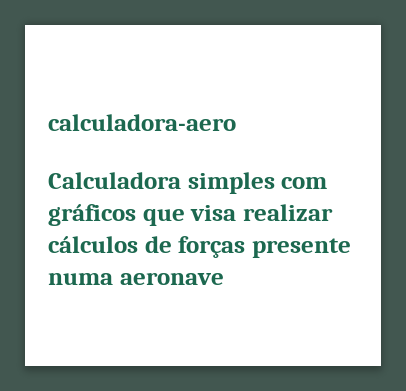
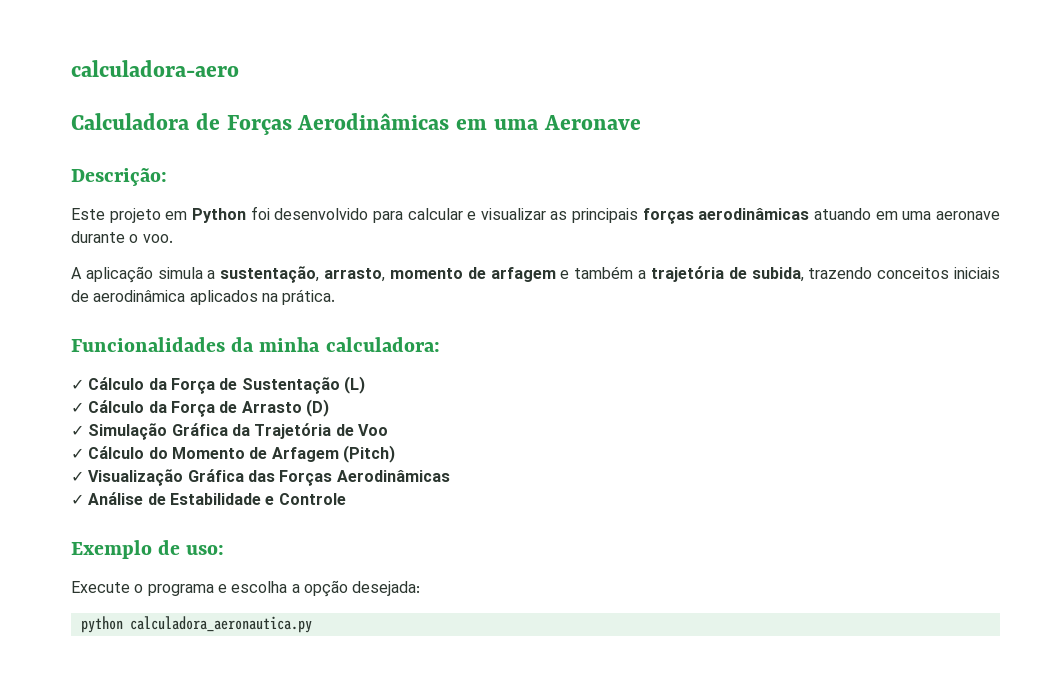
[187,172,328,194] [48,204,333,226] [48,236,351,258] [48,272,224,285] simples com gráficos que visa realizar cálculos de forças presente numa aeronave -> [195,113,641,135] [71,168,167,186] [71,206,1000,224] [71,231,173,243] [71,266,1001,283] [71,289,336,305] [71,337,440,352] [71,376,365,394] [71,399,329,417] [71,423,388,440] [71,445,395,463] [71,469,450,486] [71,492,346,505] [71,540,225,559] [71,580,421,597] [80,616,312,633] de Forças Aerodinâmicas em uma Aeronave // Descrição: // Este projeto em Python foi desenvolvido para calcular e visualizar as principais forças aerodinâmicas atuando em uma aeronave durante o voo. // A aplicação simula a sustentação, arrasto, momento de arfagem e também a trajetória de subida, trazendo conceitos iniciais de aerodinâmica aplicados na prática. // Funcionalidades da minha calculadora: // ✓ Cálculo da Força de Sustentação (L) // ✓ Cálculo da Força de Arrasto (D) // ✓ Simulação Gráfica da Trajetória de Voo // ✓ Cálculo do Momento de Arfagem (Pitch) // ✓ Visualização Gráfica das Forças Aerodinâmicas // ✓ Análise de Estabilidade e Controle // Exemplo de uso: // Execute o programa e escolha a opção desejada: // python calculadora_aeronautica.py

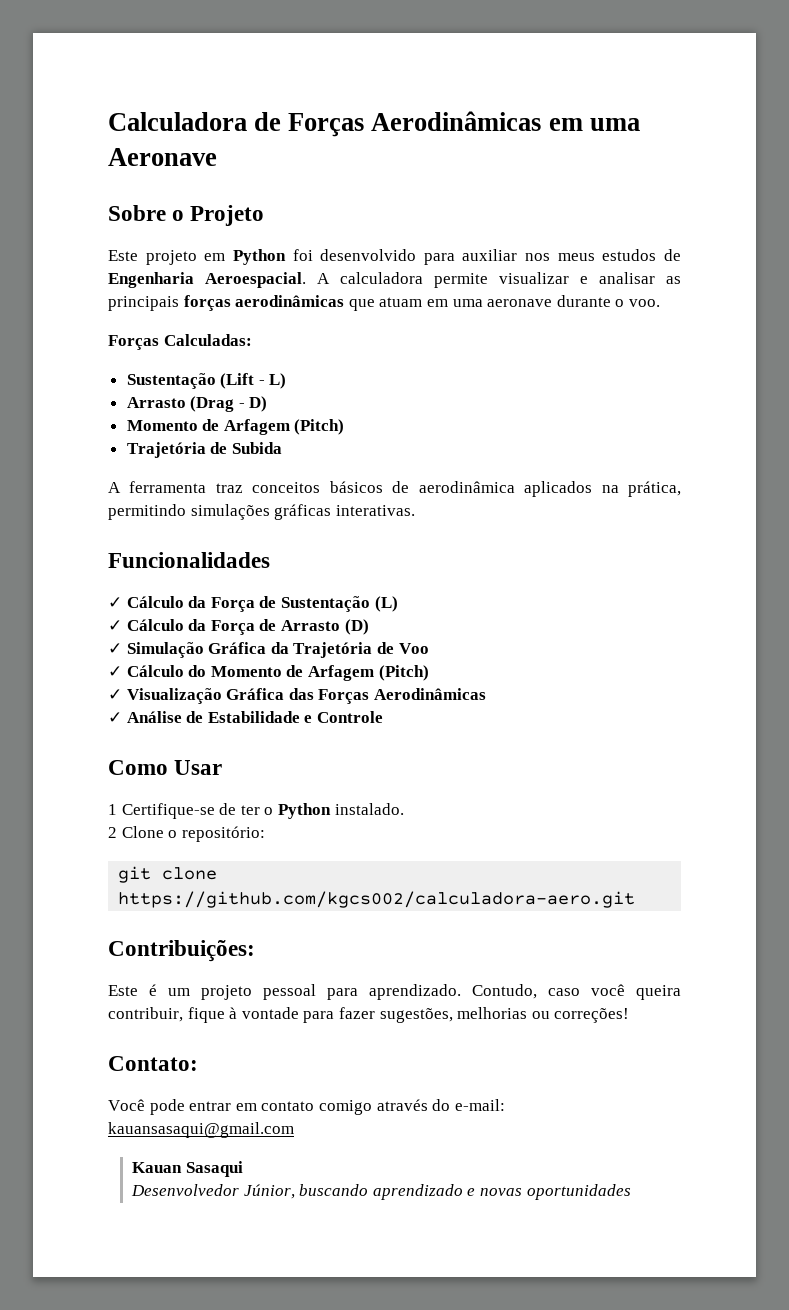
[71,60,239,77] calculadora-aero // -> (108, 121) none
[71,168,167,186] Descrição: -> [108,205,265,226] Sobre o Projeto
[407,208,546,220] calcular e visualizar -> [462,249,681,261] [108,272,655,288] auxiliar nos meus estudos de Engenharia Aeroespacial. A calculadora permite visualizar e analisar
[814,208,872,220] atuando -> [348,297,423,311] que atuam
[71,266,1001,283] [71,289,336,305] [71,337,440,352] A aplicação simula a sustentação, arrasto, momento de arfagem e também a trajetória de subida, trazendo conceitos iniciais de aerodinâmica aplicados na prática. // Funcionalidades da minha calculadora: -> [108,334,252,350] [126,373,287,389] [126,396,268,412] [126,419,345,435] [126,442,282,458] [108,481,681,497] [108,504,415,520] [108,552,270,568] Forças Calculadas: // Sustentação (Lift - L) // Arrasto (Drag - D) // Momento de Arfagem (Pitch) // Trajetória de Subida // A ferramenta traz conceitos básicos de aerodinâmica aplicados na prática, permitindo simulações gráficas interativas. // Funcionalidades
[71,540,225,559] [71,580,421,597] [80,616,312,633] Exemplo de uso: // Execute o programa e escolha a opção desejada: // python calculadora_aeronautica.py -> [108,760,223,775] [108,803,404,819] [108,826,265,842] [118,866,218,883] [118,891,636,908] [108,940,255,962] [108,984,681,1000] [108,1007,630,1023] [108,1056,198,1071] [108,1099,505,1115] [108,1122,294,1138] [132,1161,243,1177] [131,1184,631,1200] Como Usar // 1 Certifique-se de ter o Python instalado. // 2 Clone o repositório: // git clone https://github.com/kgcs002/calculadora-aero.git // Contribuições: // Este é um projeto pessoal para aprendizado. Contudo, caso você queira contribuir, fique à vontade para fazer sugestões, melhorias ou correções! // Contato: // Você pode entrar em contato comigo através do e-mail: kauansasaqui@gmail.com // Kauan Sasaqui // Desenvolvedor Júnior, buscando aprendizado e novas oportunidades

